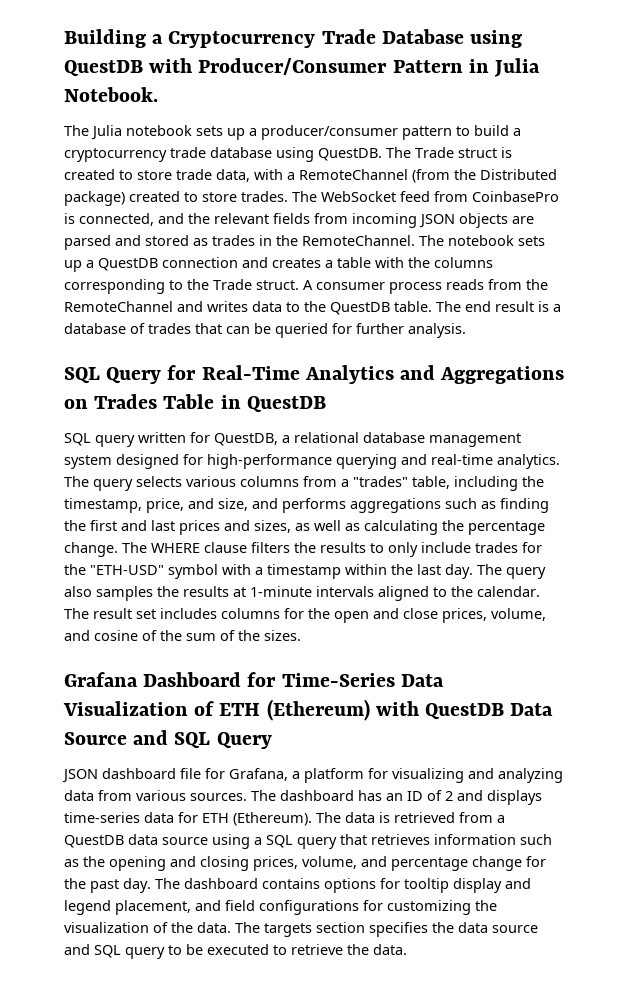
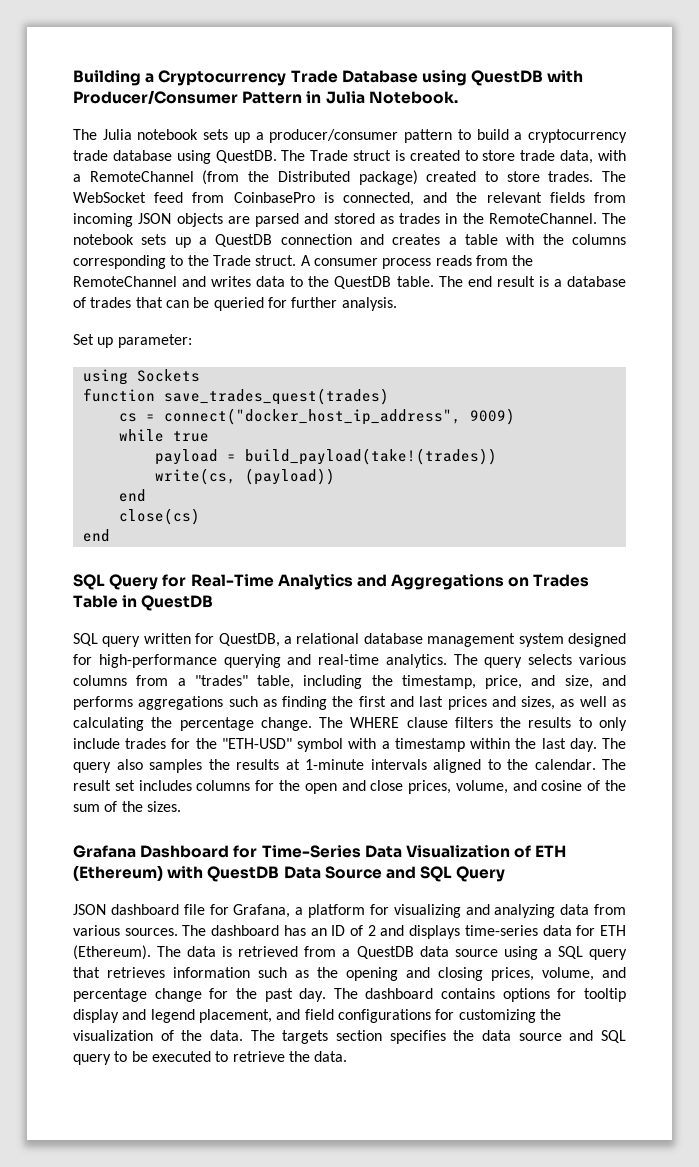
(466, 330) none -> [73,334,192,348] [82,369,200,385] [82,388,389,405] [118,408,515,425] [118,429,209,442] [154,448,497,465] [154,468,335,485] [118,489,146,502] [118,508,200,525] [82,529,110,542] // Set up parameter: // using Sockets // function save_trades_quest(trades) // cs = connect("docker_host_ip_address", 9009) // while true // payload = build_payload(take!(trades)) // write(cs, (payload)) // end // close(cs) // end

